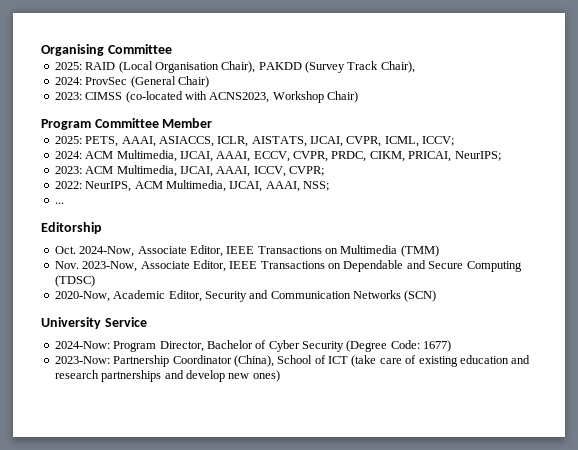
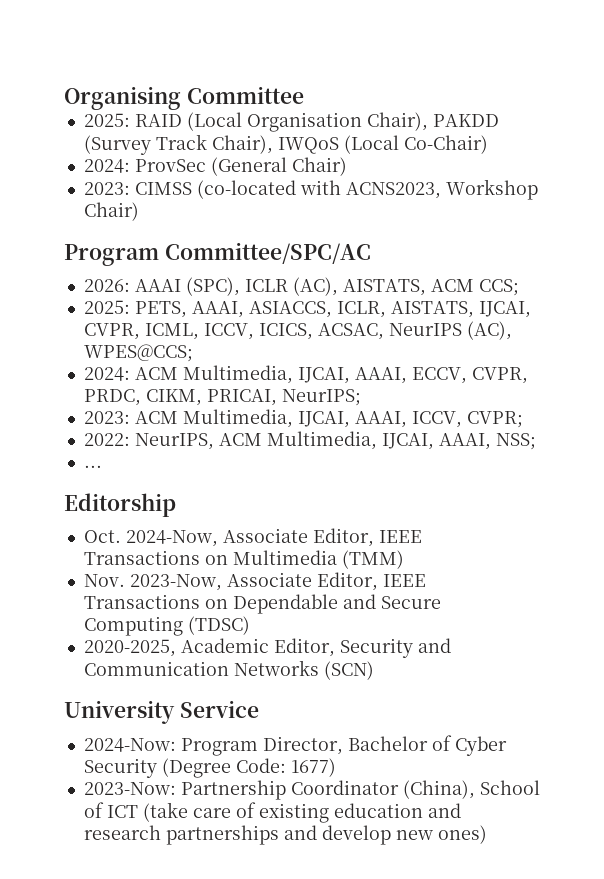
(415, 67) none -> [277,135,488,154] IWQoS (Local Co-Chair)
[94,118,213,128] Committee Member -> [164,242,371,264] [83,277,519,296] Committee/SPC/AC // 2026: AAAI (SPC), ICLR (AC), AISTATS, ACM CCS;
[422,136,455,146] ICCV; -> [203,321,512,340] [83,344,193,362] ICCV, ICICS, ACSAC, NeurIPS (AC), WPES@CCS;
[54,291,110,302] 2020-Now, -> [83,639,176,657] 2020-2025,

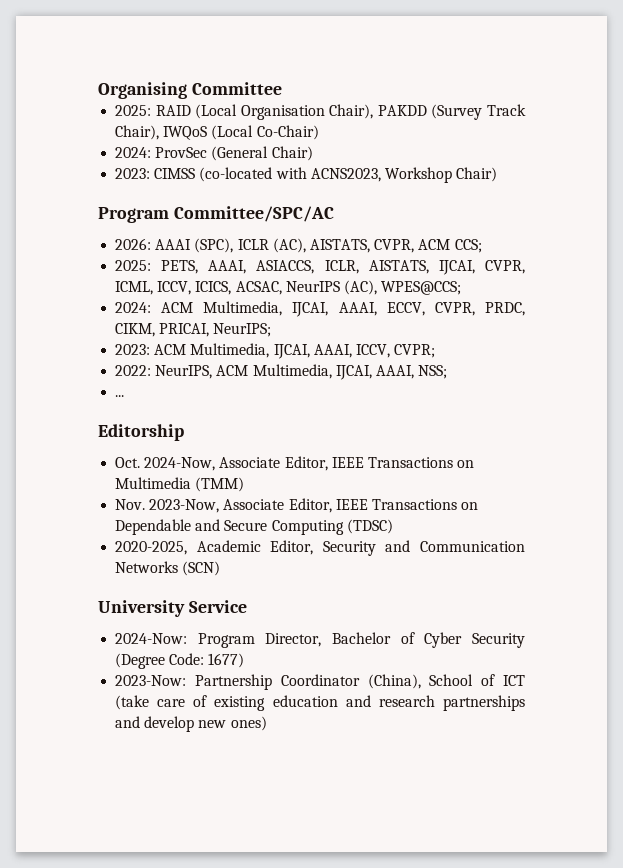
(426, 287) none -> [374,239,415,253] CVPR,

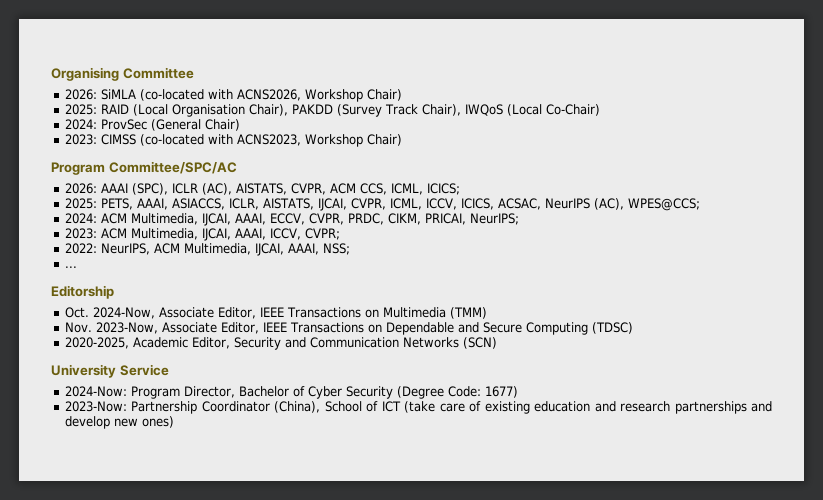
(282, 88) none -> [64,89,402,102] // 2026: SiMLA (co-located with ACNS2026, Workshop Chair)
[454,239,482,253] CCS; -> [359,183,460,195] CCS, ICML, ICICS;

